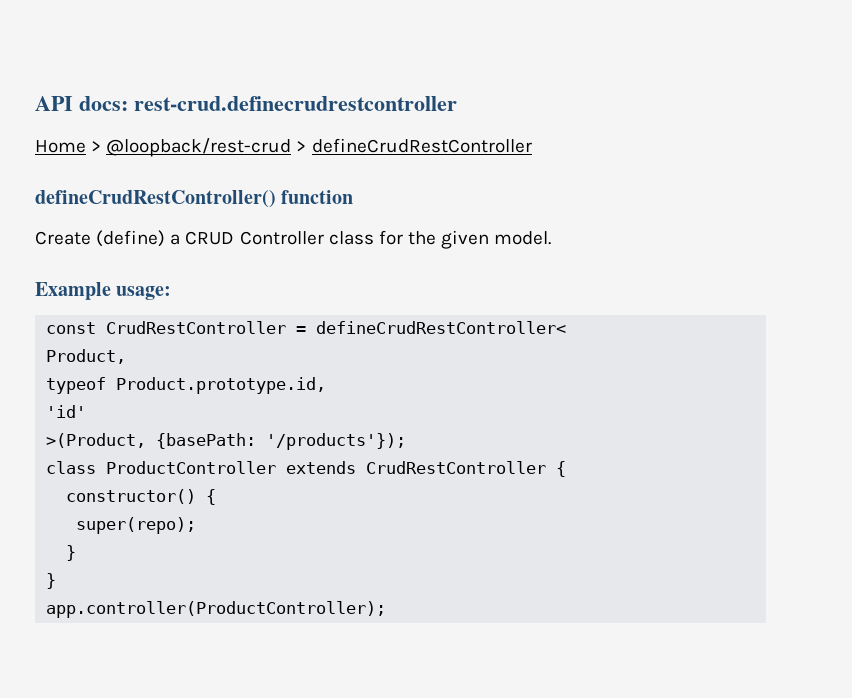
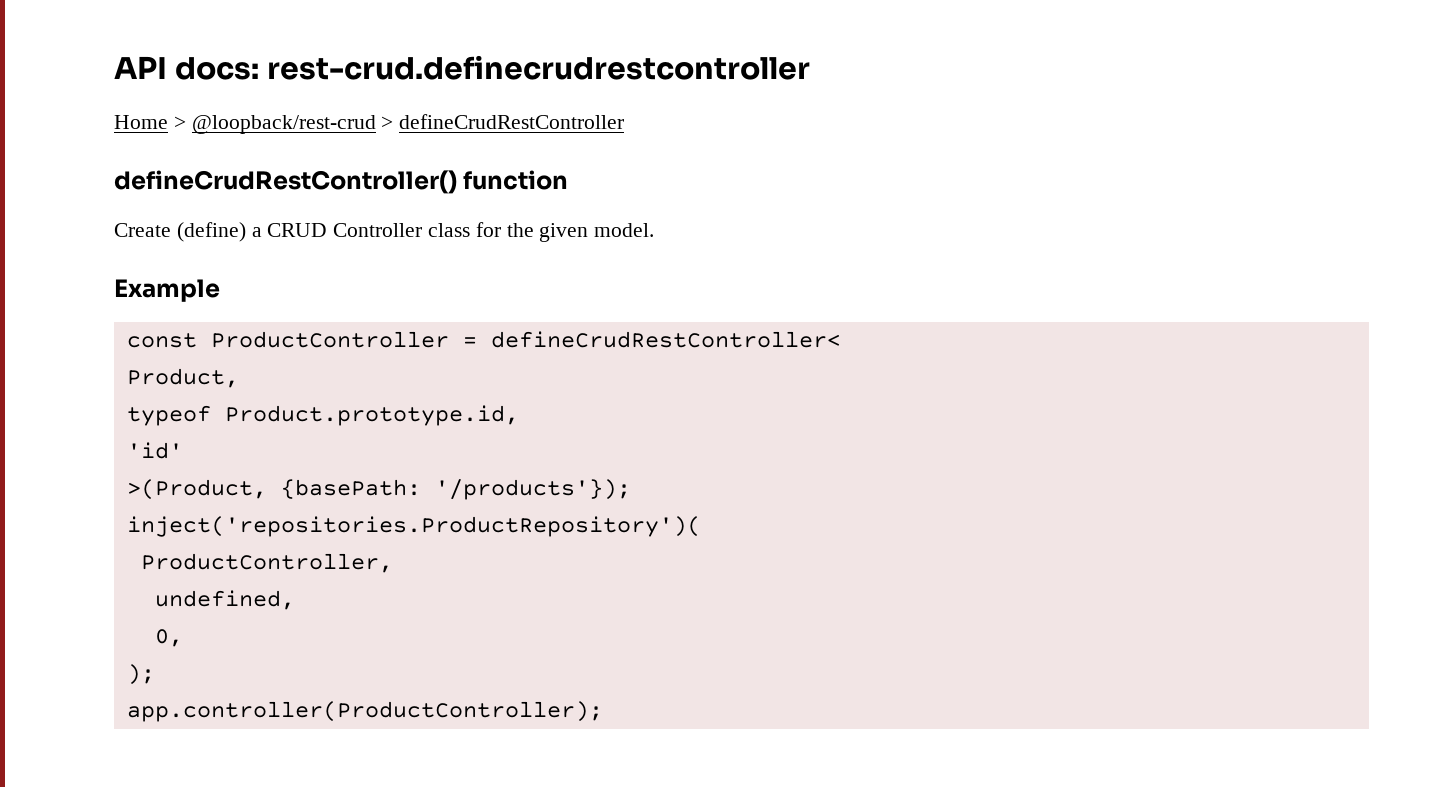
[116,286,172,300] usage: -> (220, 290) none
[106,321,287,334] CrudRestController -> [210,331,449,348] ProductController
[46,461,567,477] [66,489,217,505] [76,517,197,534] [66,545,77,561] [46,573,57,589] class ProductController extends CrudRestController { // constructor() { // super(repo); // } // } -> [126,516,701,537] [140,553,393,573] [154,590,295,610] [154,629,183,647] [126,664,155,685] inject('repositories.ProductRepository')( // ProductController, // undefined, // 0, // );

